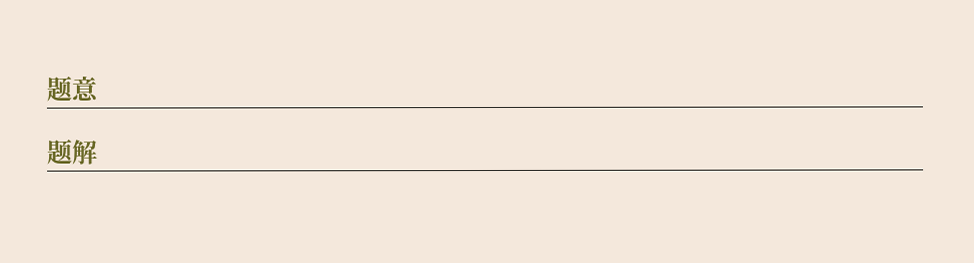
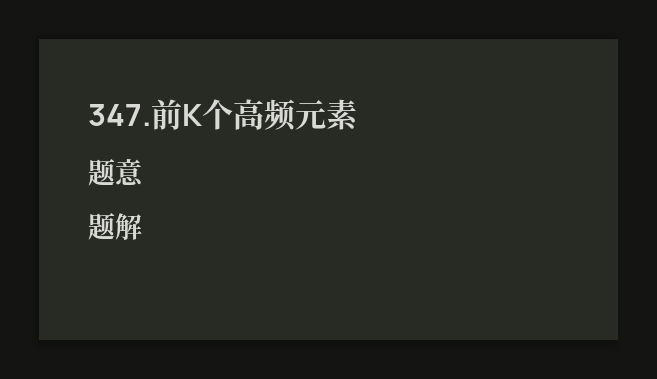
(46, 88) none -> [88,99,358,132] 347.前K个高频元素 //

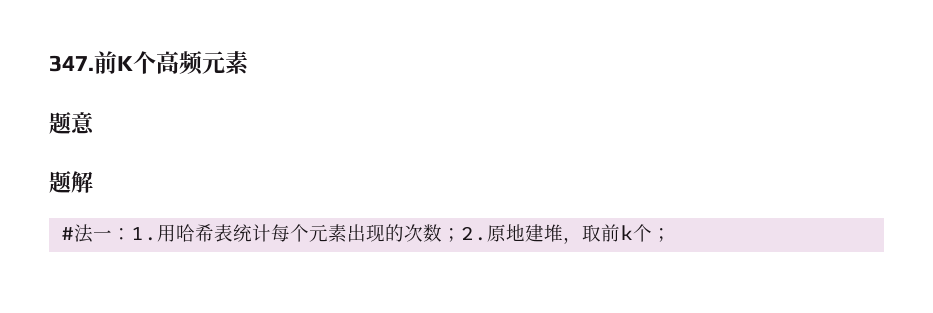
(142, 226) none -> [61,224,671,244] // #法一：1.用哈希表统计每个元素出现的次数；2.原地建堆，取前k个；

